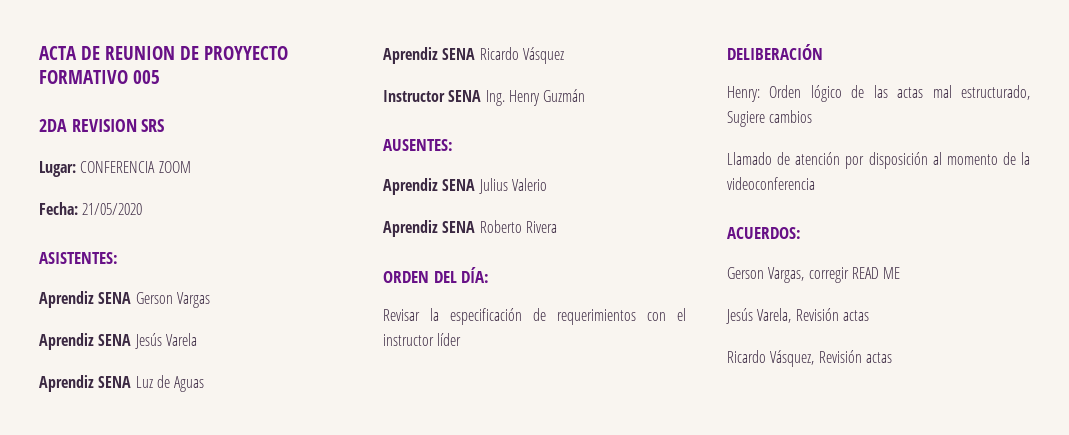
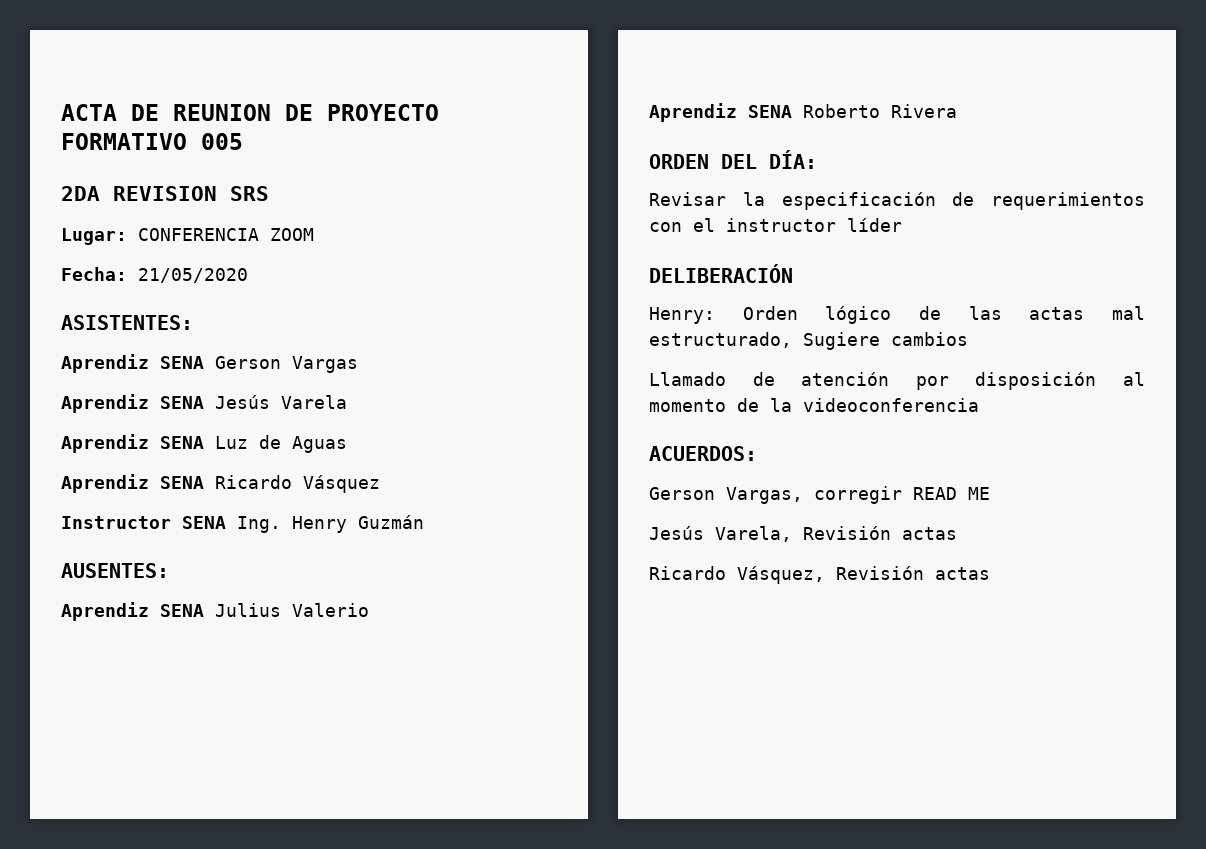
[204,46,288,60] PROYYECTO -> [327,104,439,121] PROYECTO

